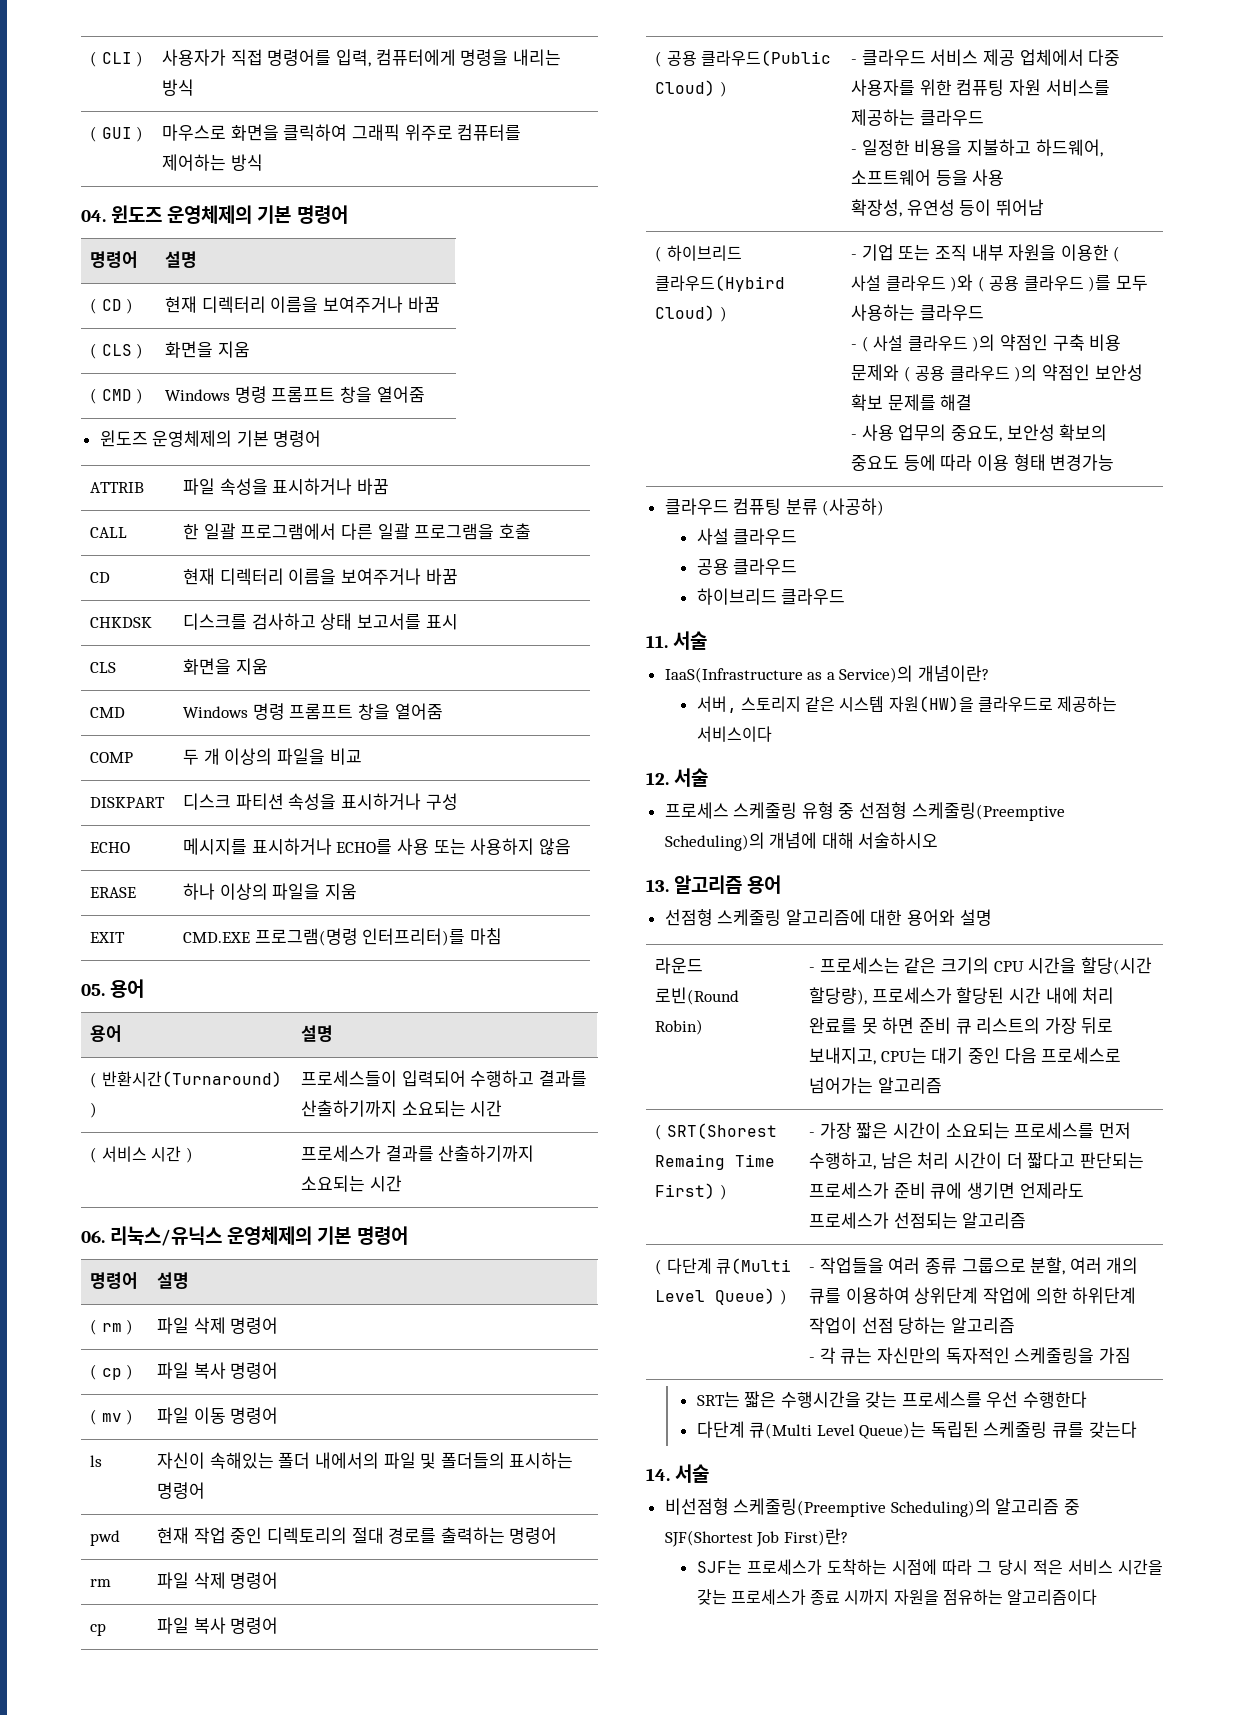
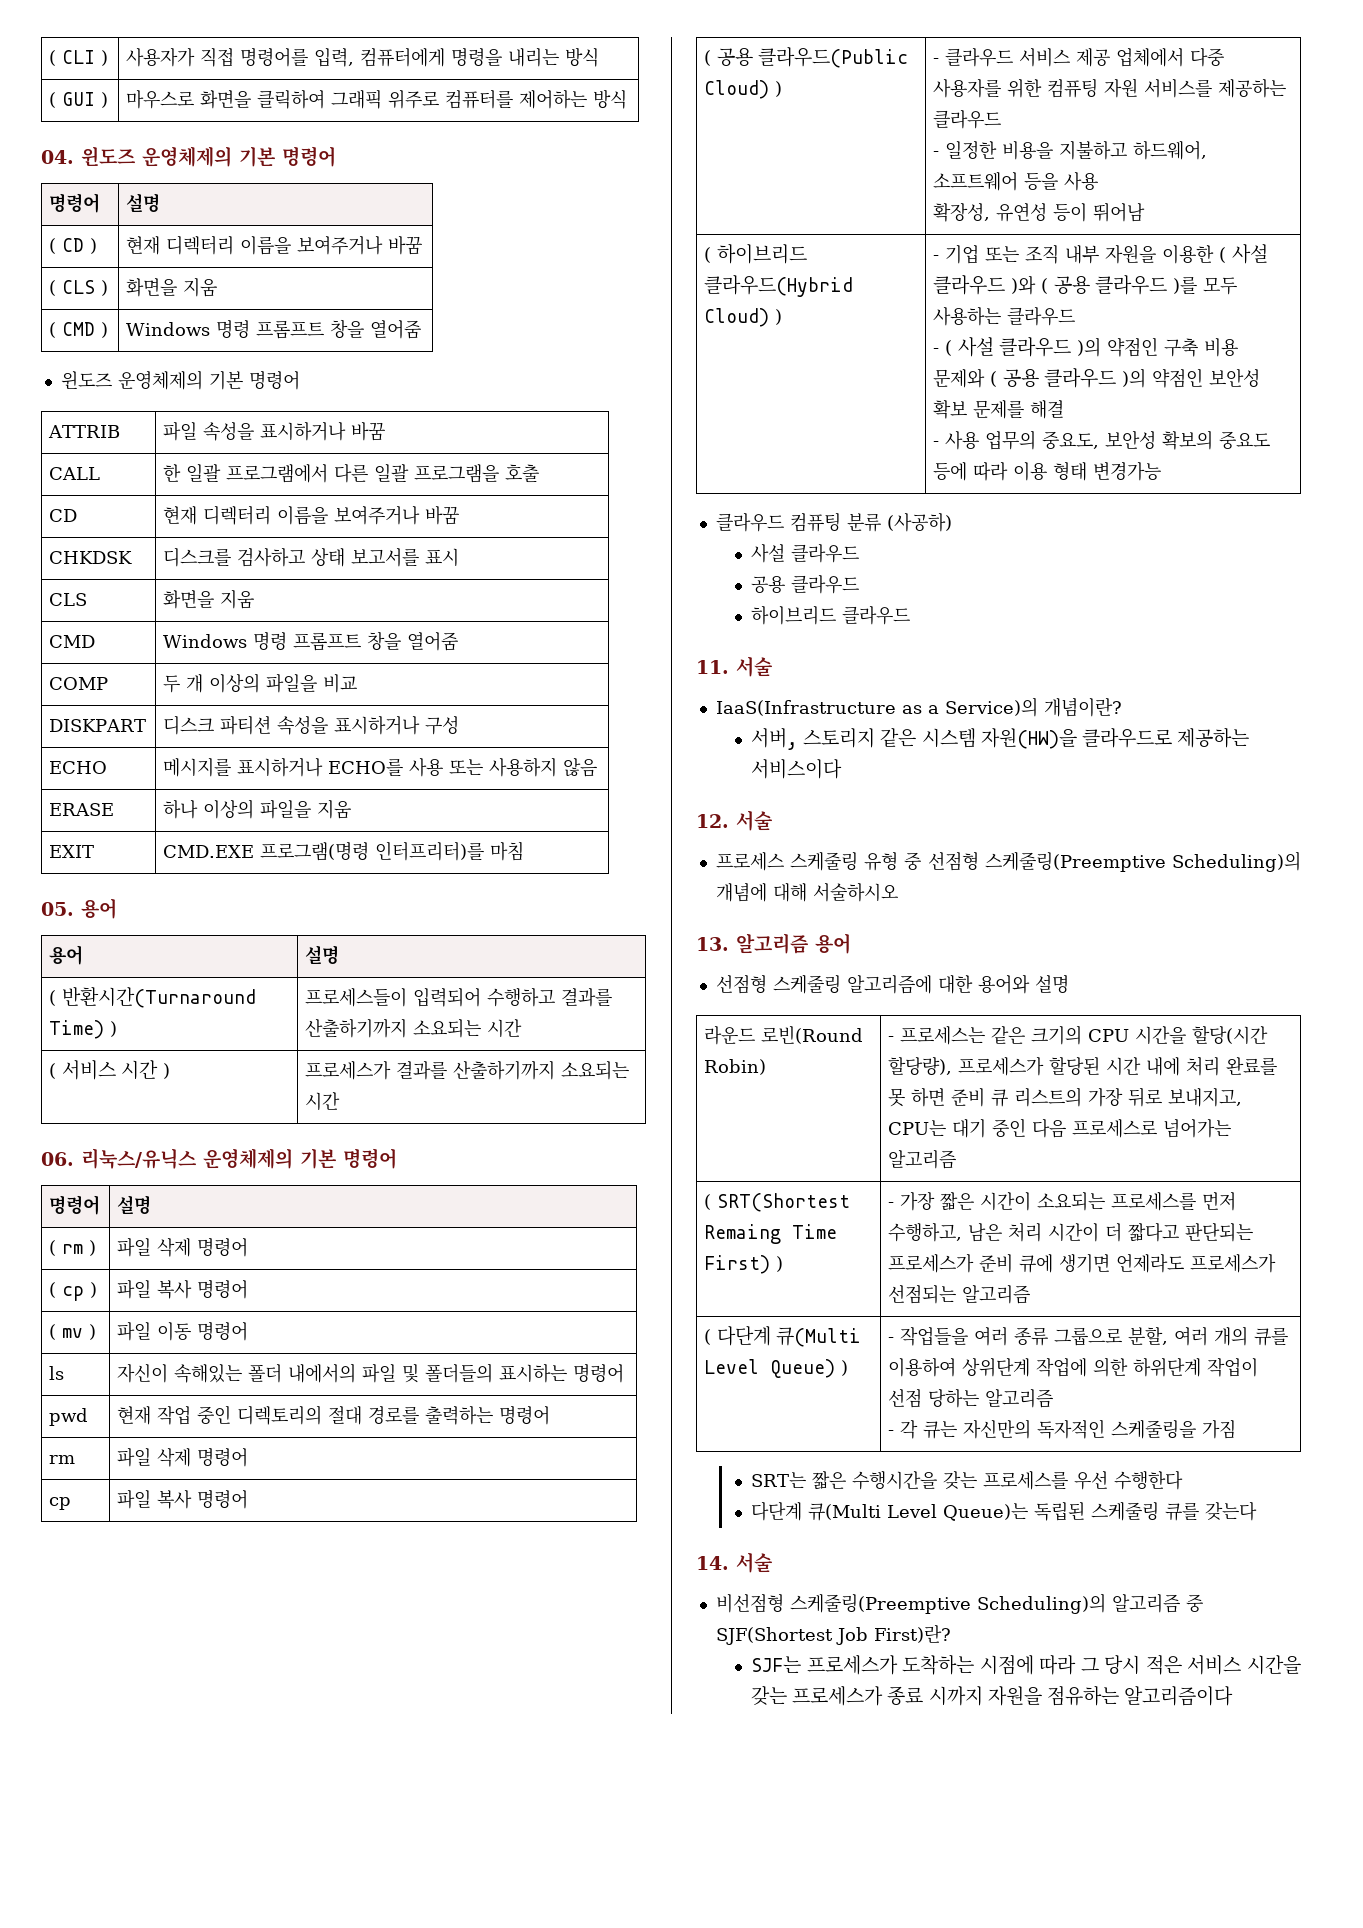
[101,1071,282,1087] 반환시간(Turnaround) -> [62,987,257,1008] [49,1020,105,1039] 반환시간(Turnaround Time)
[655,275,786,292] 클라우드(Hybird -> [704,275,854,297] 클라우드(Hybrid
[666,1123,777,1139] SRT(Shorest -> [717,1193,851,1212] SRT(Shortest

